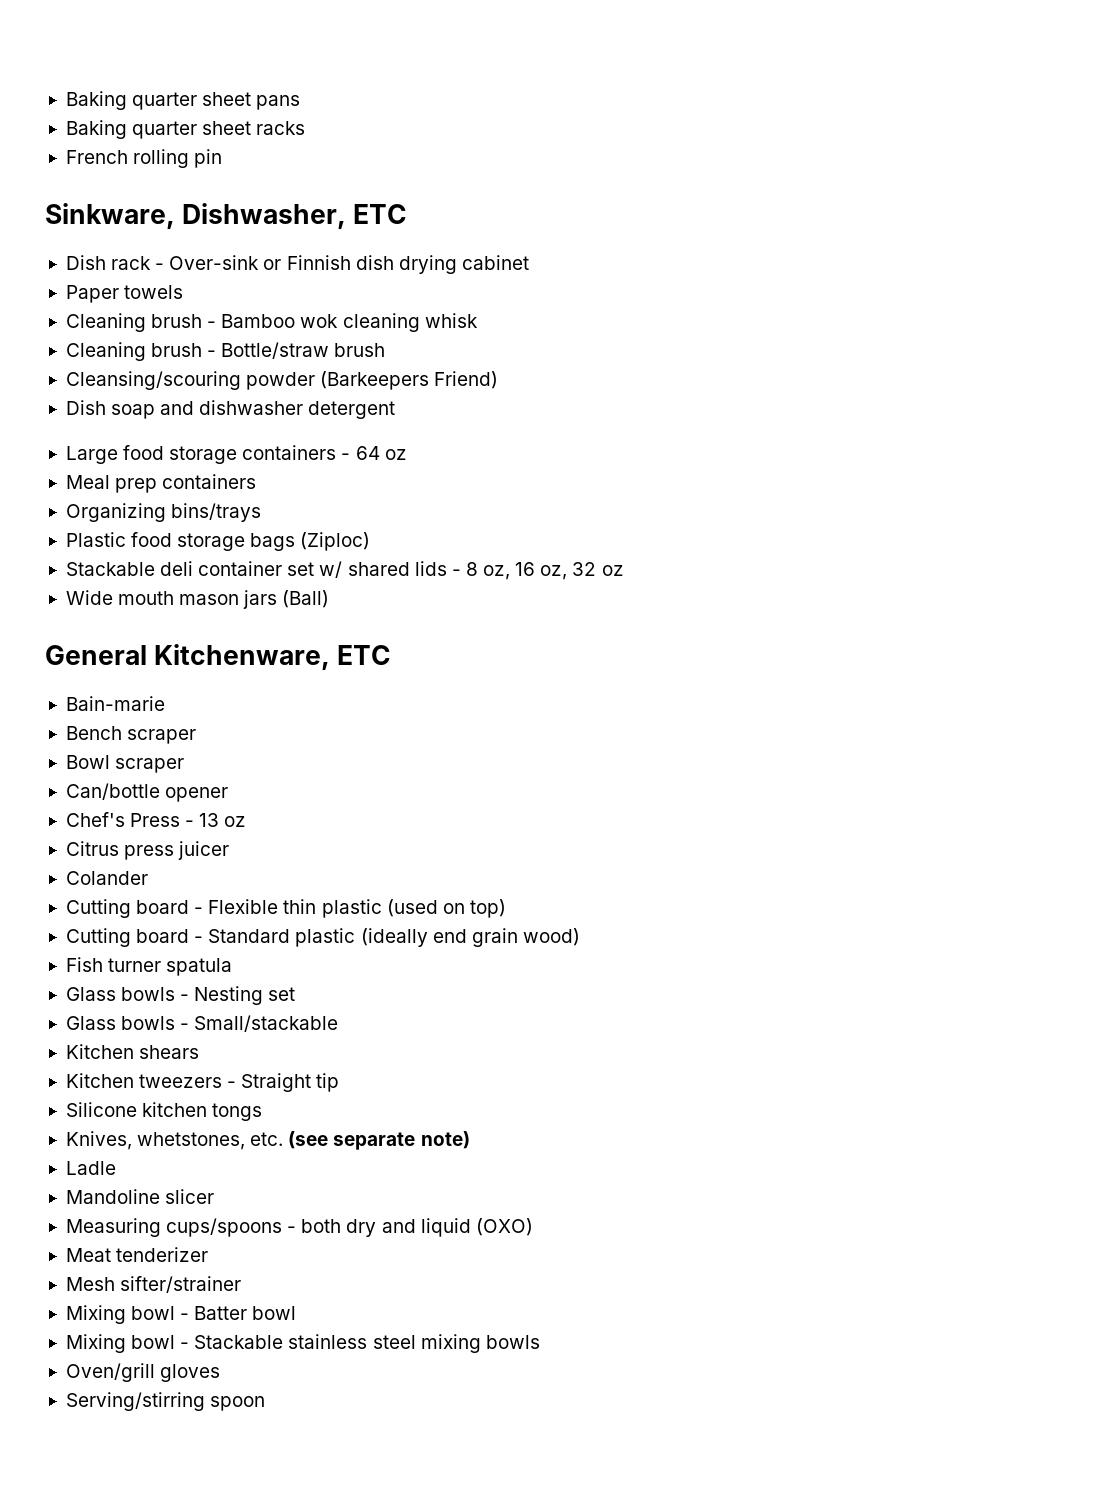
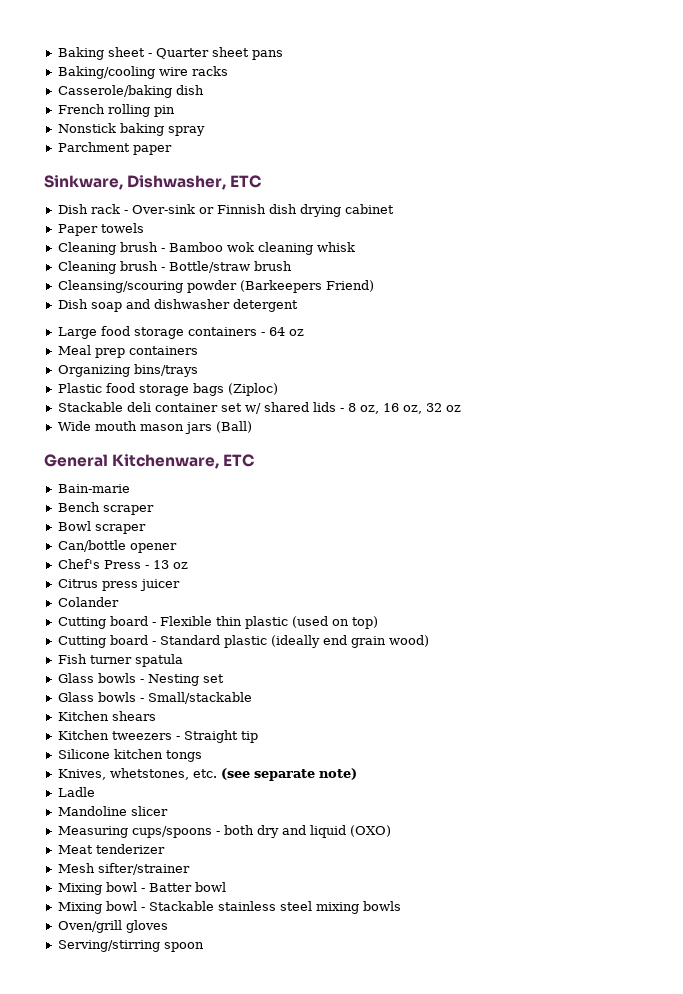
[65,91,198,110] Baking quarter -> [57,47,209,60] Baking sheet - Quarter
[65,120,252,139] Baking quarter sheet -> [57,66,188,79] Baking/cooling wire
(306, 128) none -> [57,85,204,98] // Casserole/baking dish
(223, 158) none -> [57,123,205,136] [57,142,172,155] // Nonstick baking spray // Parchment paper

